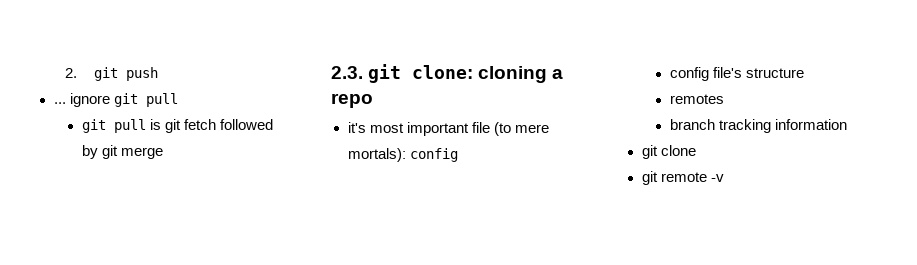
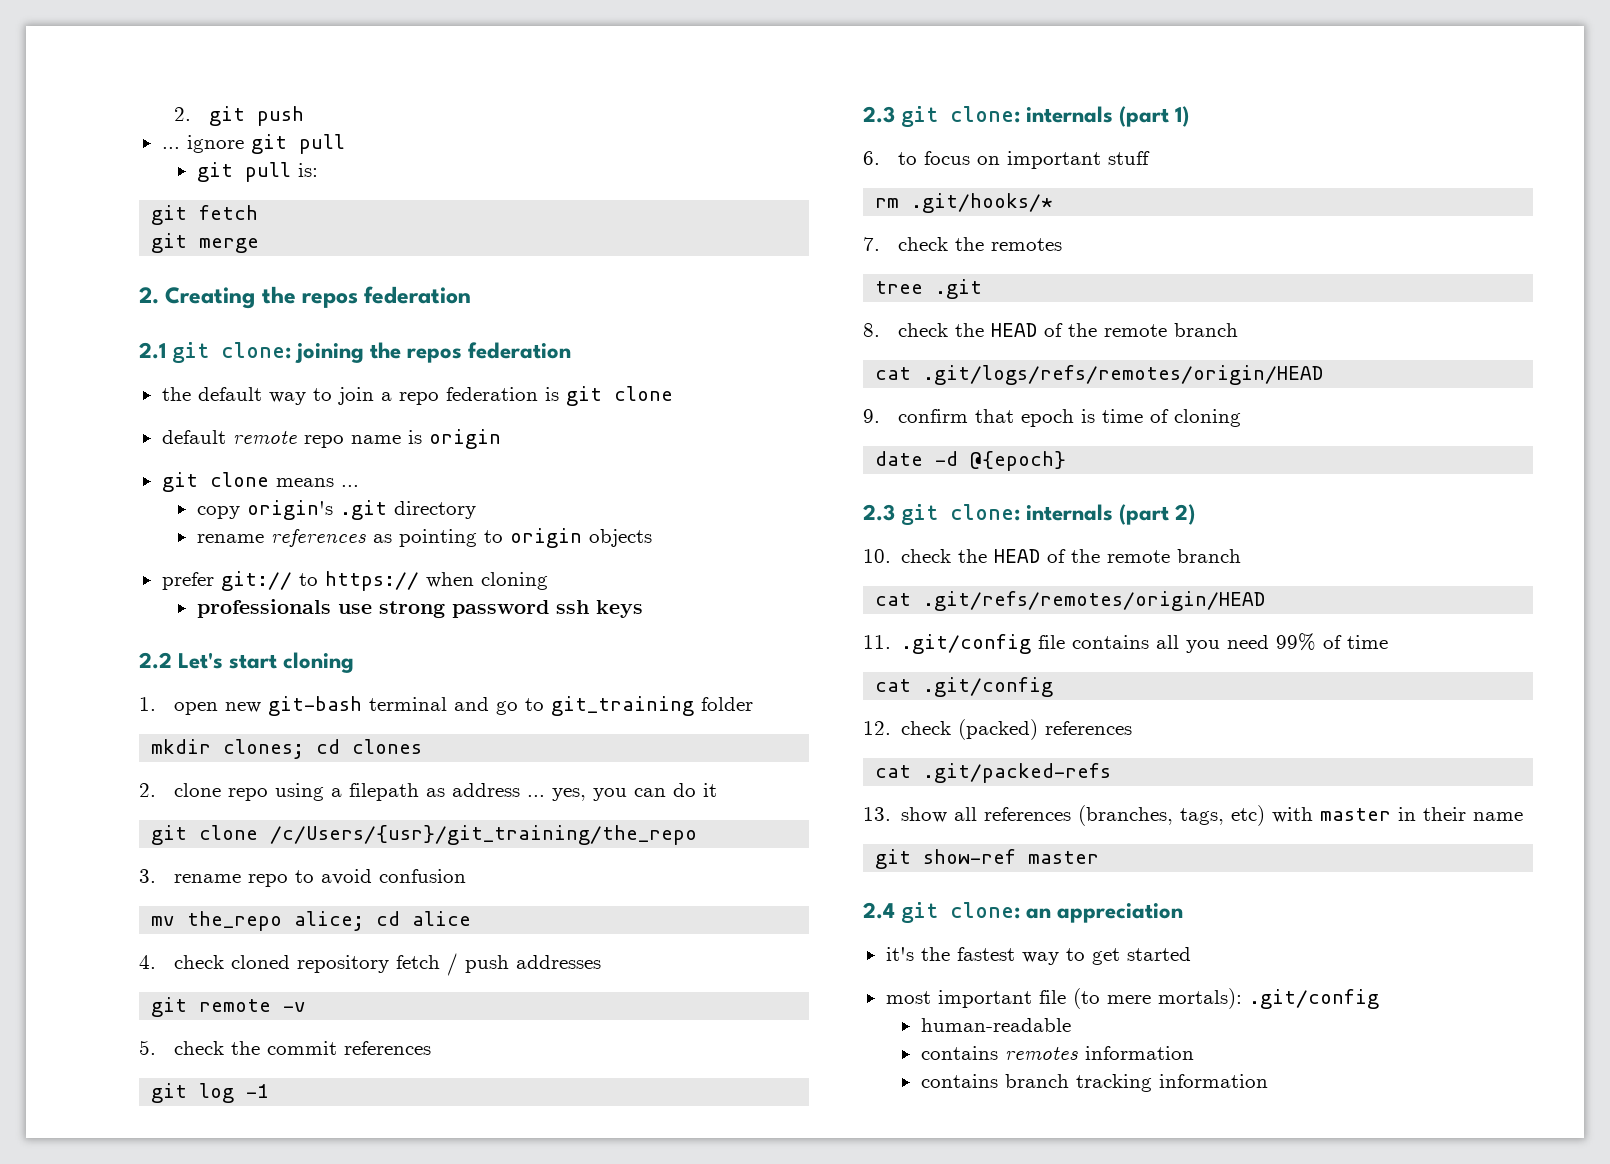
[150,119,162,130] is -> [297,163,318,177] is: //
[220,119,274,130] [81,145,98,159] followed by -> (259, 212) //
[331,64,564,83] [331,93,373,108] [347,122,366,133] 2.3. git clone: cloning a repo // it's -> [139,286,472,309] [139,342,572,363] [161,386,673,406] [161,429,501,449] [161,472,359,492] [196,500,476,520] [196,528,652,548] [161,571,548,591] [196,599,643,618] [139,652,355,673] [139,696,754,716] [151,739,423,759] [139,783,718,801] [151,825,698,845] [139,869,467,887] [151,911,472,931] [139,953,602,976] [151,997,307,1017] [139,1040,432,1055] [151,1083,270,1103] [863,106,1190,127] [863,151,1151,169] [875,193,1054,213] [863,237,1063,251] [875,279,983,299] [863,323,1239,337] [875,365,1324,385] [863,409,1242,427] [875,451,1067,471] [863,504,1196,525] [863,549,1242,563] [875,591,1266,611] [863,633,1389,654] [875,677,1054,697] [863,719,1133,740] [875,763,1112,783] [863,805,1524,826] [875,849,1100,869] [863,902,1184,923] [885,947,1191,965] 2. Creating the repos federation // 2.1 git clone: joining the repos federation // the default way to join a repo federation is git clone // default remote repo name is origin // git clone means ... // copy origin's .git directory // rename references as pointing to origin objects // prefer git:// to https:// when cloning // professionals use strong password ssh keys // 2.2 Let's start cloning // 1. open new git-bash terminal and go to git_training folder // mkdir clones; cd clones // 2. clone repo using a filepath as address ... yes, you can do it // git clone /c/Users/{usr}/git_training/the_repo // 3. rename repo to avoid confusion // mv the_repo alice; cd alice // 4. check cloned repository fetch / push addresses // git remote -v // 5. check the commit references // git log -1 // 2.3 git clone: internals (part 1) // 6. to focus on important stuff // rm .git/hooks/* // 7. check the remotes // tree .git // 8. check the HEAD of the remote branch // cat .git/logs/refs/remotes/origin/HEAD // 9. confirm that epoch is time of cloning // date -d @{epoch} // 2.3 git clone: internals (part 2) // 10. check the HEAD of the remote branch // cat .git/refs/remotes/origin/HEAD // 11. .git/config file contains all you need 99% of time // cat .git/config // 12. check (packed) references // cat .git/packed-refs // 13. show all references (branches, tags, etc) with master in their name // git show-ref master // 2.4 git clone: an appreciation // it's the fastest way to get started //
[409,148,458,162] [669,67,805,81] [669,94,724,104] config // config file's structure // remotes // -> [1248,989,1379,1009] [920,1018,1071,1032] [920,1046,1194,1060] [920,1074,998,1088] .git/config // human-readable // contains remotes information // contains
[641,145,696,159] [641,171,724,185] // git clone // git remote -v -> (1268, 1081) none

